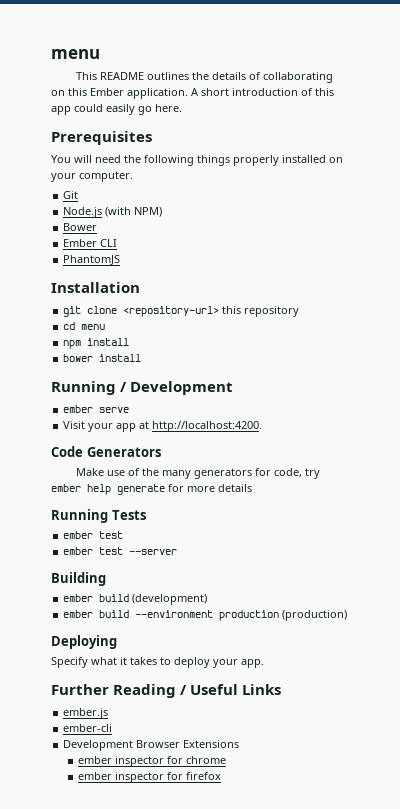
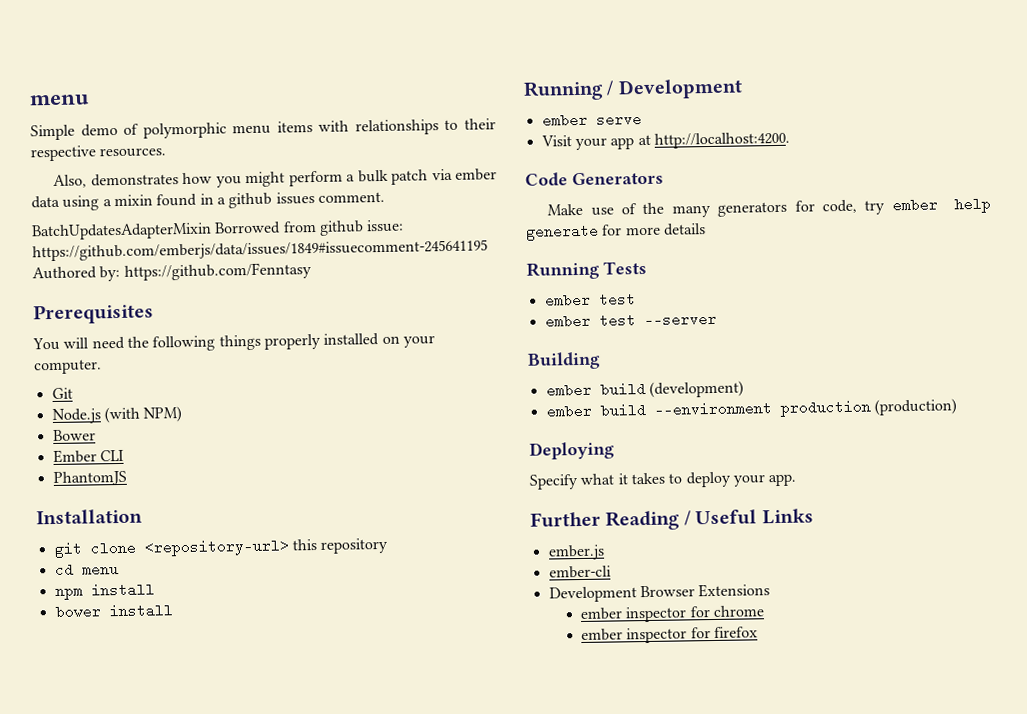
[51,49,100,59] [75,72,333,83] [51,88,334,99] [51,104,182,115] menu // This README outlines the details of collaborating on this Ember application. A short introduction of this app could easily go here. -> [29,94,90,106] [30,118,496,141] [30,145,167,162] [53,168,498,188] [31,191,385,211] [31,219,405,241] [32,239,488,262] [32,262,312,282] menu // Simple demo of polymorphic menu items with relationships to their respective resources. // Also, demonstrates how you might perform a bulk patch via ember data using a mixin found in a github issues comment. // BatchUpdatesAdapterMixin Borrowed from github issue: https://github.com/emberjs/data/issues/1849#issuecomment-245641195 Authored by: https://github.com/Fenntasy

